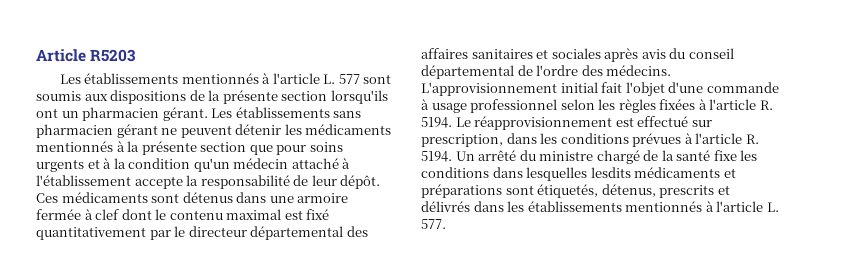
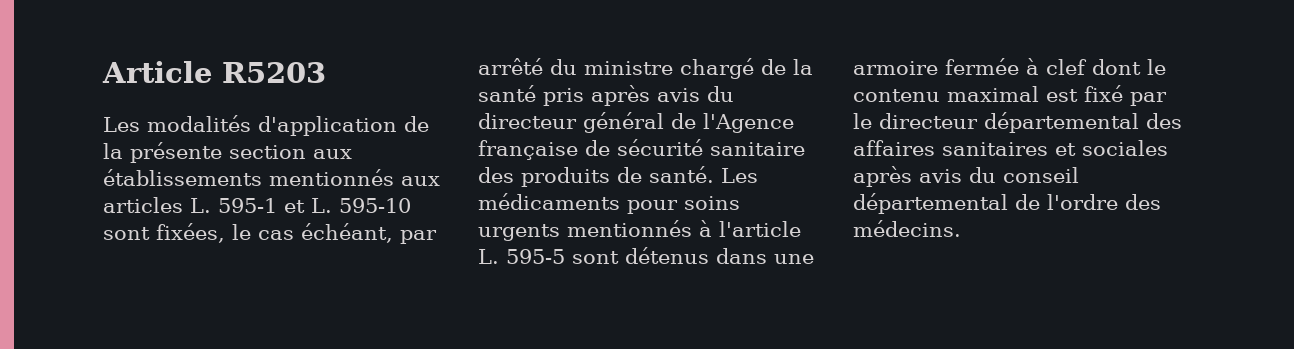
[84,73,392,84] [36,90,388,104] [36,107,362,121] [36,124,392,138] [36,141,343,155] [36,158,351,172] [36,175,381,189] [36,192,148,203] établissements mentionnés à l'article L. 577 sont soumis aux dispositions de la présente section lorsqu'ils ont un pharmacien gérant. Les établissements sans pharmacien gérant ne peuvent détenir les médicaments mentionnés à la présente section que pour soins urgents et à la condition qu'un médecin attaché à l'établissement accepte la responsabilité de leur dépôt. Ces médicaments -> [147,115,429,136] [103,142,352,163] [103,169,440,186] [103,197,411,213] [103,223,437,244] [478,58,813,79] [478,85,734,106] [478,112,794,133] [478,139,805,160] [478,166,758,187] [478,193,740,214] [478,220,801,241] [478,249,565,264] modalités d'application de la présente section aux établissements mentionnés aux articles L. 595-1 et L. 595-10 sont fixées, le cas échéant, par arrêté du ministre chargé de la santé pris après avis du directeur général de l'Agence française de sécurité sanitaire des produits de santé. Les médicaments pour soins urgents mentionnés à l'article L. 595-5
[36,227,146,240] quantitativement -> (1123, 93) none
[421,82,779,97] [421,99,773,113] [421,116,712,130] [421,133,759,147] [421,150,758,164] [421,167,736,181] [421,184,730,198] [421,201,779,212] [421,219,446,229] L'approvisionnement initial fait l'objet d'une commande à usage professionnel selon les règles fixées à l'article R. 5194. Le réapprovisionnement est effectué sur prescription, dans les conditions prévues à l'article R. 5194. Un arrêté du ministre chargé de la santé fixe les conditions dans lesquelles lesdits médicaments et préparations sont étiquetés, détenus, prescrits et délivrés dans les établissements mentionnés à l'article L. 577. -> (961, 228) none

